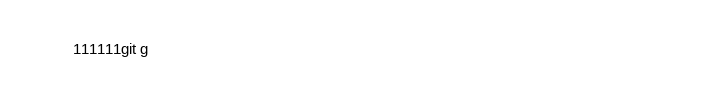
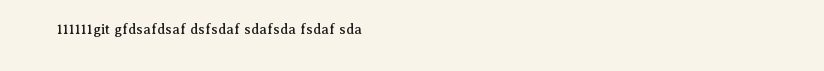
[140,46,149,57] g -> [114,23,362,37] gfdsafdsaf dsfsdaf sdafsda fsdaf sda

